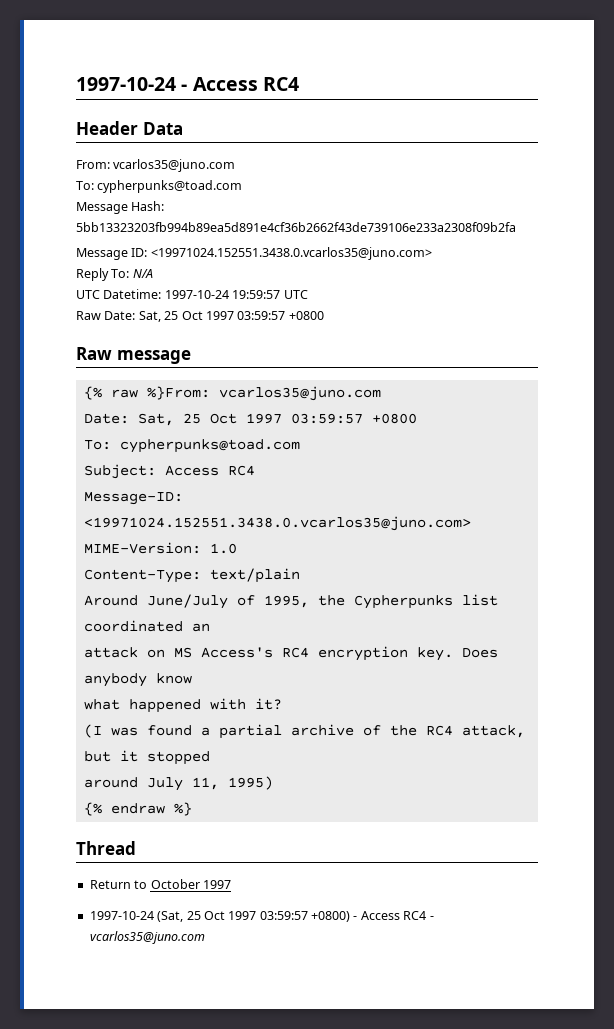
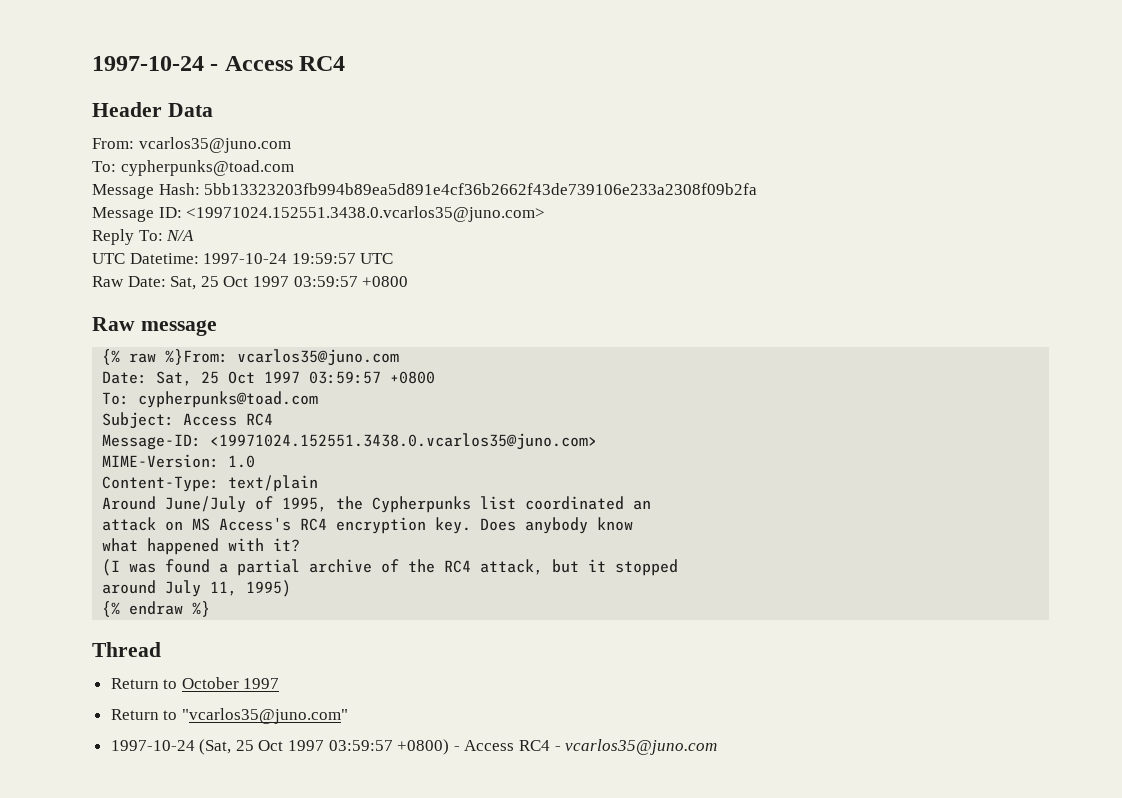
(231, 884) none -> [110,708,348,724] // Return to "vcarlos35@juno.com"

